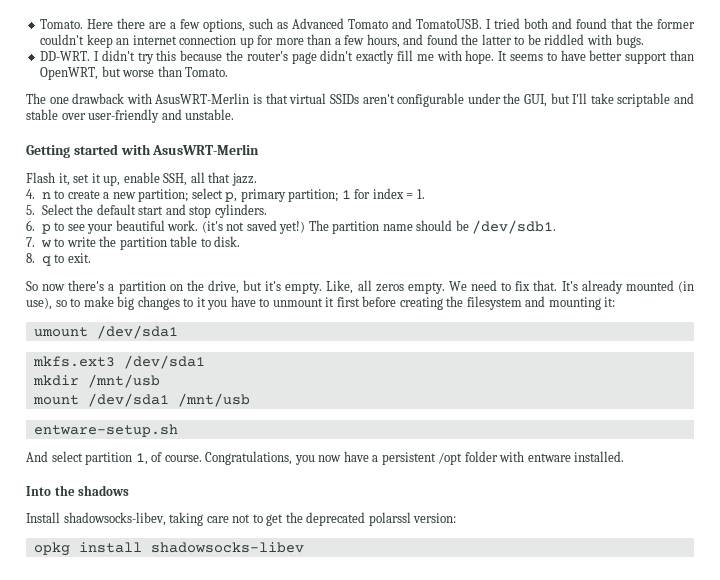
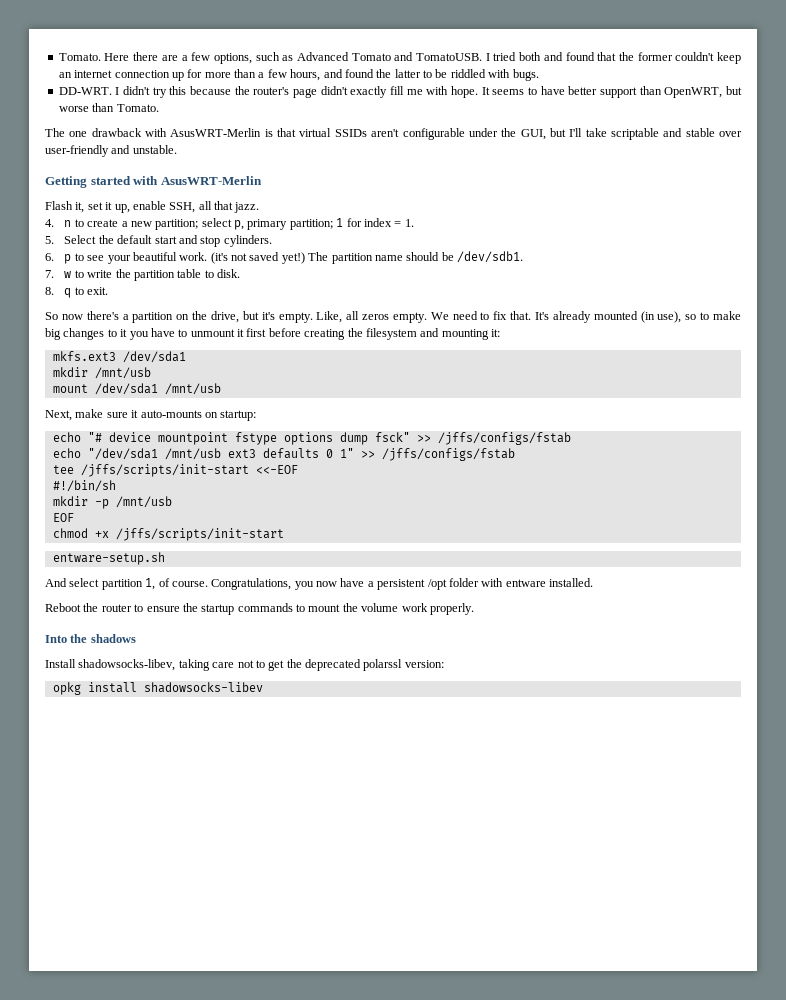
[33,325,178,339] // umount /dev/sda1 -> (500, 333) none
(250, 400) none -> [45,409,257,421] [52,432,571,445] [52,448,515,461] [52,464,298,477] [52,480,116,492] [52,496,172,509] [52,513,74,522] [52,528,284,541] // Next, make sure it auto-mounts on startup: // echo "# device mountpoint fstype options dump fsck" >> /jffs/configs/fstab // echo "/dev/sda1 /mnt/usb ext3 defaults 0 1" >> /jffs/configs/fstab // tee /jffs/scripts/init-start <<-EOF // #!/bin/sh // mkdir -p /mnt/usb // EOF // chmod +x /jffs/scripts/init-start
(625, 456) none -> [45,603,474,615] // Reboot the router to ensure the startup commands to mount the volume work properly.

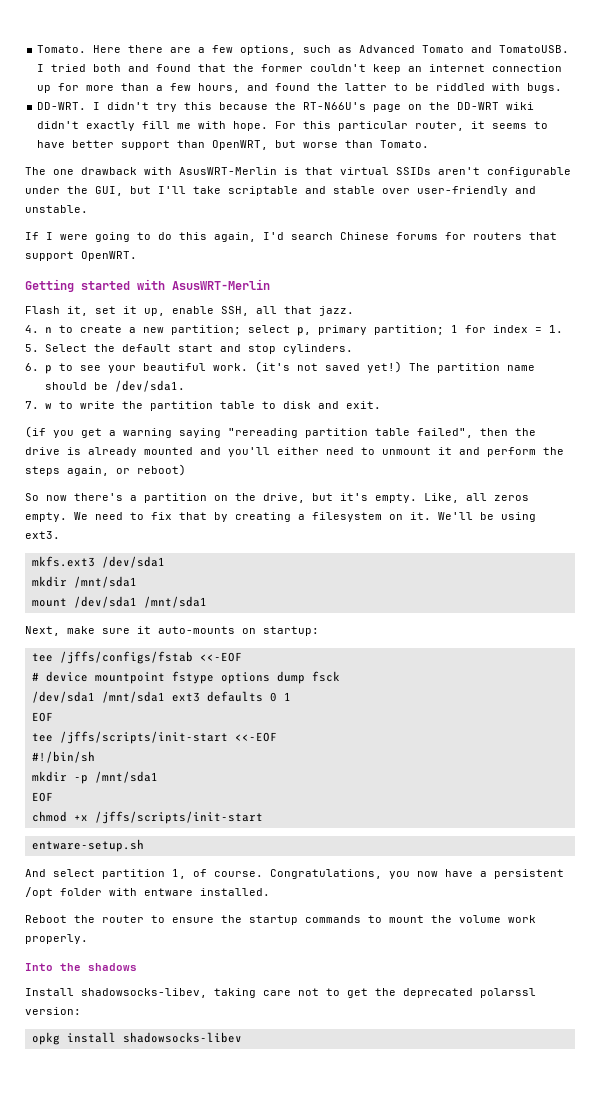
[253,87,318,98] router's page -> [303,102,535,112] RT-N66U's page on the DD-WRT wiki
[481,87,490,95] It -> [275,121,486,131] For this particular router, it
(177, 149) none -> [25,232,557,242] [25,251,137,261] // If I were going to do this again, I'd search Chinese forums for routers that support OpenWRT.
[457,251,524,263] /dev/sdb1. -> [114,380,185,392] /dev/sda1.
[217,269,241,278] [45,287,109,298] disk. // 8. q to exit. -> [282,401,381,409] [25,426,536,438] [25,447,564,457] [25,464,186,476] disk and exit. // (if you get a warning saying "rereading partition table failed", then the drive is already mounted and you'll either need to unmount it and perform the steps again, or reboot)
[510,311,741,323] [45,328,500,340] that. It's already mounted (in use), so to make big changes to it you have to unmount it first before creating the filesystem and mounting it: -> [179,512,536,522] [25,531,60,539] that by creating a filesystem on it. We'll be using ext3.
[94,367,151,379] /mnt/usb -> [73,576,137,588] /mnt/sda1
[164,383,221,395] /mnt/usb -> [143,596,207,608] /mnt/sda1
[52,432,102,442] echo "# -> [31,651,242,664] [31,672,39,681] tee /jffs/configs/fstab <<-EOF // #
[374,432,571,445] [52,448,515,461] fsck" >> /jffs/configs/fstab // echo "/dev/sda1 /mnt/usb ext3 defaults 0 1" >> /jffs/configs/fstab -> [311,671,340,682] [31,691,291,703] [31,712,53,722] fsck // /dev/sda1 /mnt/sda1 ext3 defaults 0 1 // EOF
[115,496,172,508] /mnt/usb -> [94,771,158,783] /mnt/sda1

